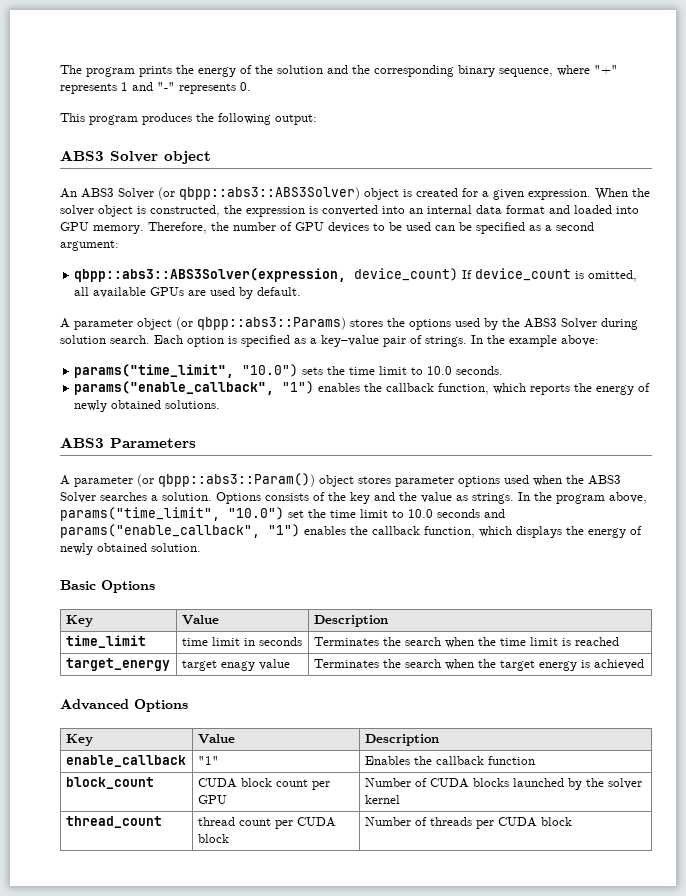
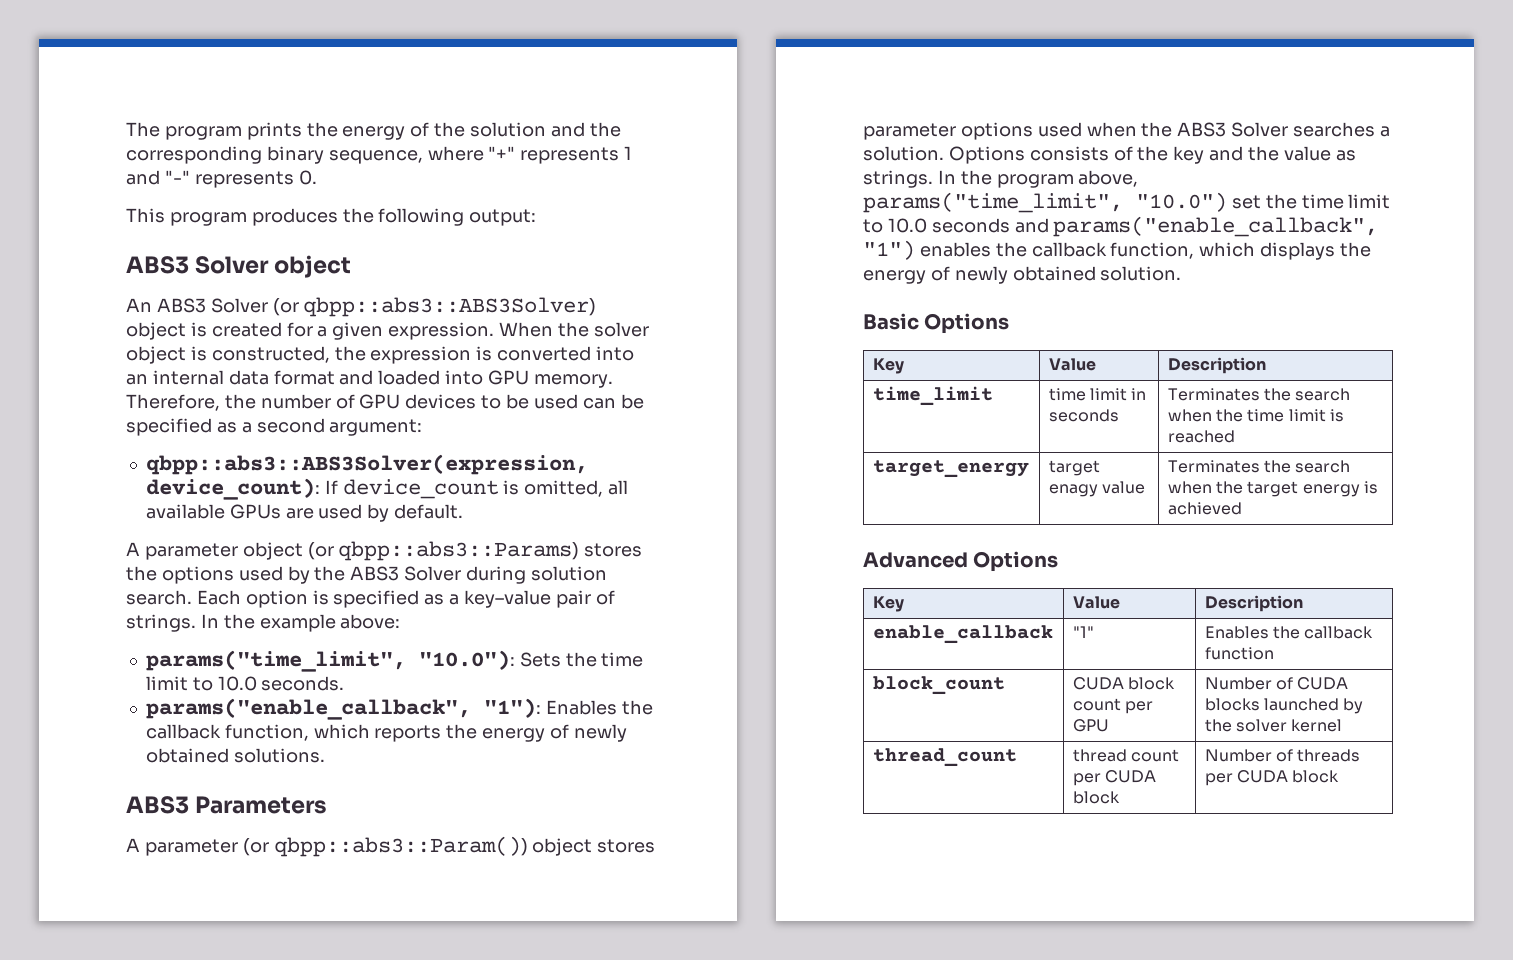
[354,268,459,281] device_count) -> [145,478,320,500] device_count):
[242,364,324,377] "10.0") sets -> [418,650,561,670] "10.0"): Sets
[282,381,361,394] "1") enables -> [483,698,617,718] "1"): Enables

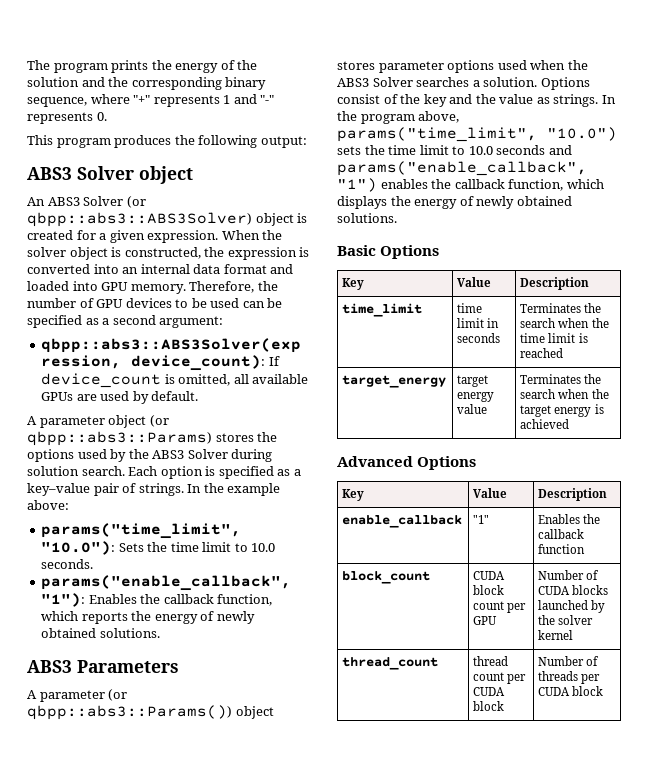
[273,836,528,857] qbpp::abs3::Param()) -> [27,705,232,720] qbpp::abs3::Params())
[1029,146,1109,161] consists -> [337,94,380,104] consist
[1231,195,1261,209] set -> [337,146,361,155] sets
[1100,266,1182,281] solution. -> [337,213,397,223] solutions.
[1048,484,1098,497] enagy -> [457,392,495,402] energy

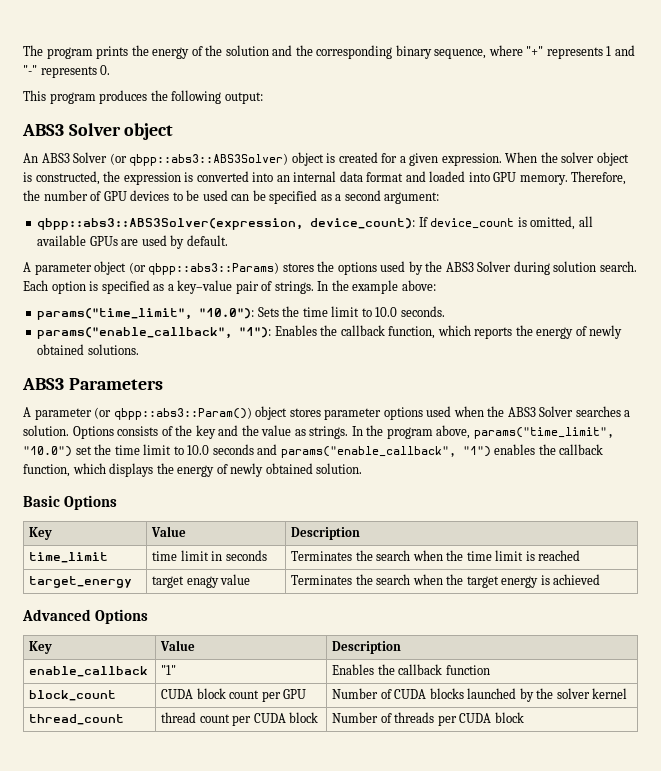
[27,705,232,720] qbpp::abs3::Params()) -> [113,407,252,420] qbpp::abs3::Param())
[337,94,380,104] consist -> [117,426,159,436] consists
[337,146,361,155] sets -> [75,446,92,455] set
[337,213,397,223] solutions. -> [316,463,363,474] solution.
[457,392,495,402] energy -> [186,576,219,588] enagy

